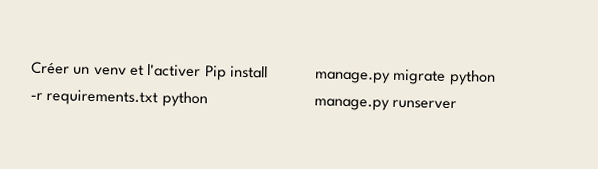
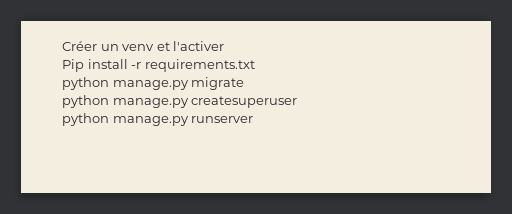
(202, 71) none -> (225, 46) //
(159, 98) none -> (255, 65) //
(447, 76) none -> [62,95,298,108] // python manage.py createsuperuser //

